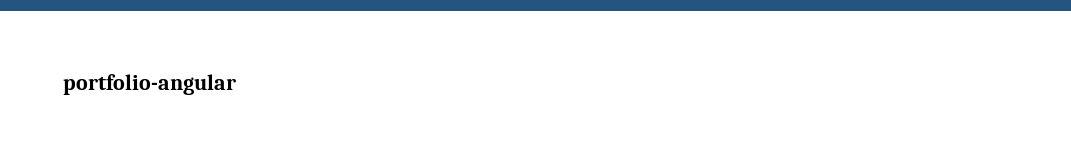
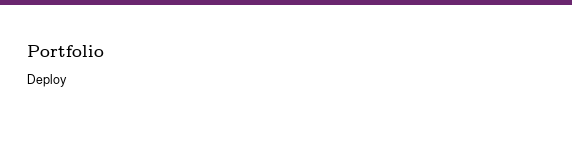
[63,74,236,95] portfolio-angular -> [27,45,104,57] [27,74,67,87] Portfolio // Deploy

